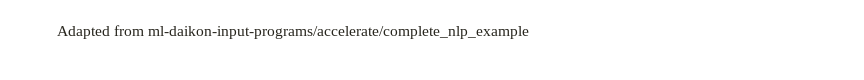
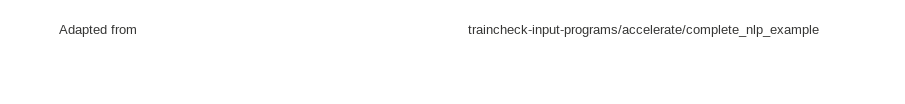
[148,26,530,39] ml-daikon-input-programs/accelerate/complete_nlp_example -> [468,25,819,37] traincheck-input-programs/accelerate/complete_nlp_example

